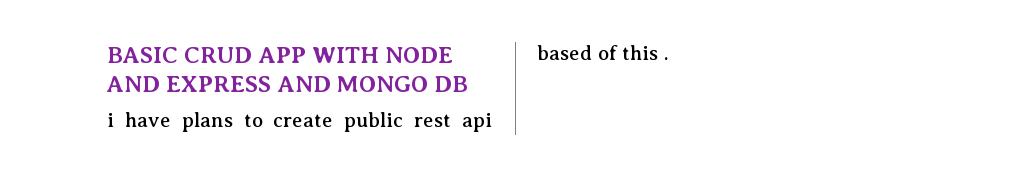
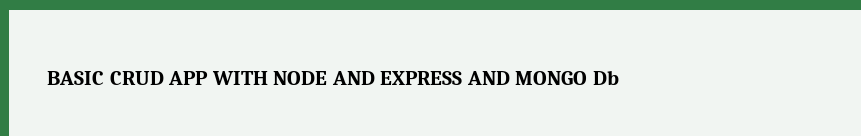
[434,76,469,92] [107,112,492,132] [537,45,668,60] DB // i have plans to create public rest api based of this . -> [592,70,619,85] Db

